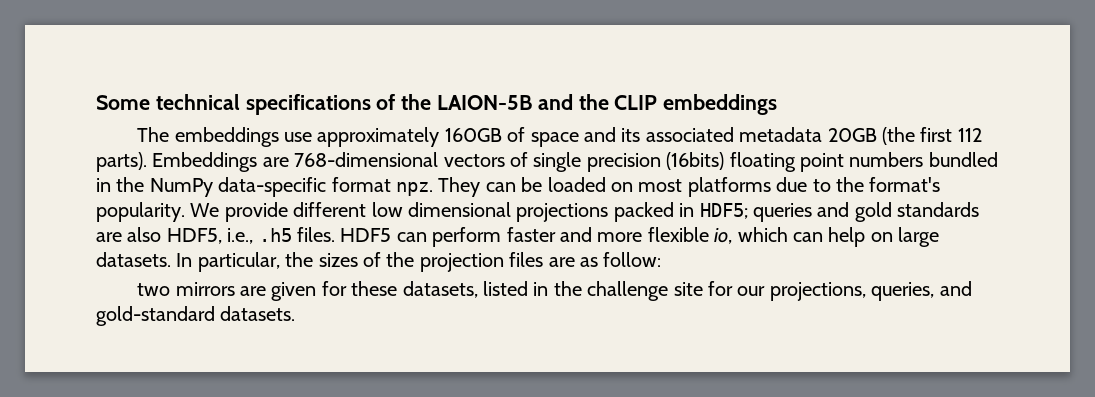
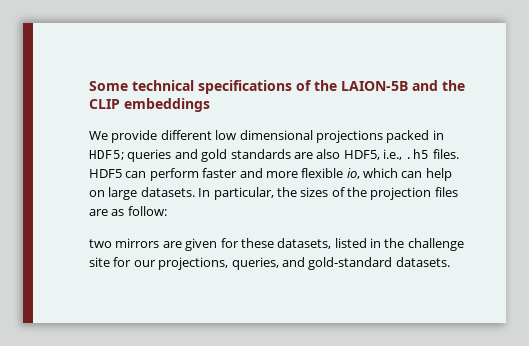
[137,127,982,147] [96,152,998,172] [96,177,941,197] [96,202,185,222] The embeddings use approximately 160GB of space and its associated metadata 20GB (the first 112 parts). Embeddings are 768-dimensional vectors of single precision (16bits) floating point numbers bundled in the NumPy data-specific format npz. They can be loaded on most platforms due to the format's popularity. -> (210, 105) none

